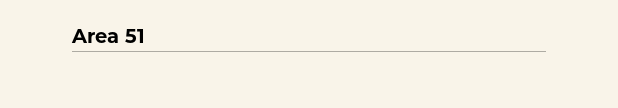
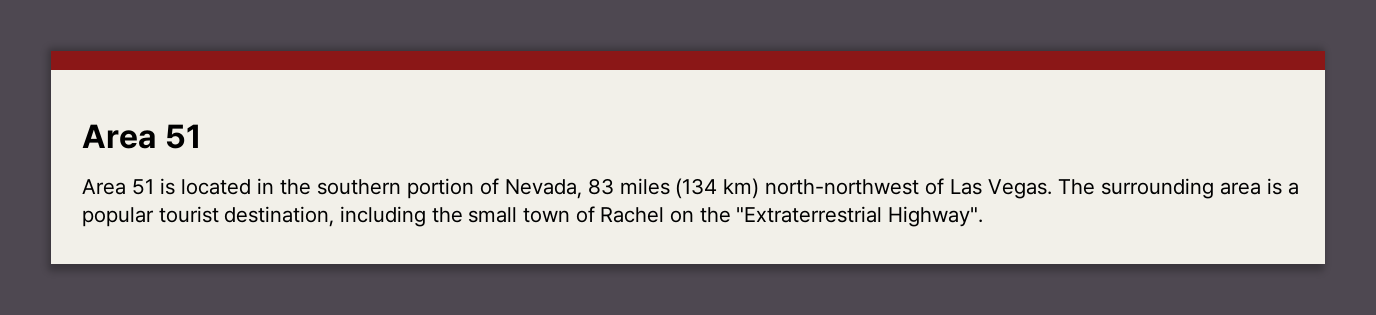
[71,29,145,43] Area 51 -> [82,124,201,149] [82,178,1300,199] [82,206,984,227] Area 51 // Area 51 is located in the southern portion of Nevada, 83 miles (134 km) north-northwest of Las Vegas. The surrounding area is a popular tourist destination, including the small town of Rachel on the "Extraterrestrial Highway".

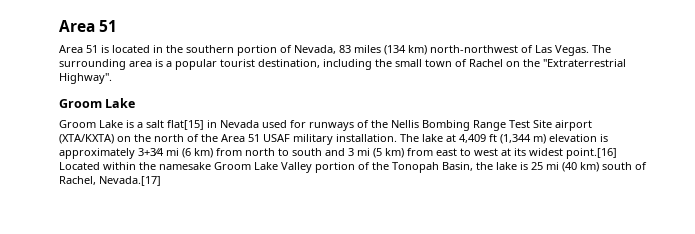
(984, 216) none -> [59,98,136,108] [59,120,592,131] [59,134,608,145] [59,148,617,159] [59,162,647,173] [59,176,161,186] // Groom Lake // Groom Lake is a salt flat[15] in Nevada used for runways of the Nellis Bombing Range Test Site airport (XTA/KXTA) on the north of the Area 51 USAF military installation. The lake at 4,409 ft (1,344 m) elevation is approximately 3+3⁄4 mi (6 km) from north to south and 3 mi (5 km) from east to west at its widest point.[16] Located within the namesake Groom Lake Valley portion of the Tonopah Basin, the lake is 25 mi (40 km) south of Rachel, Nevada.[17]

